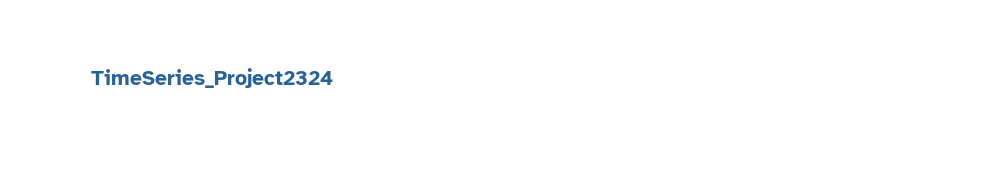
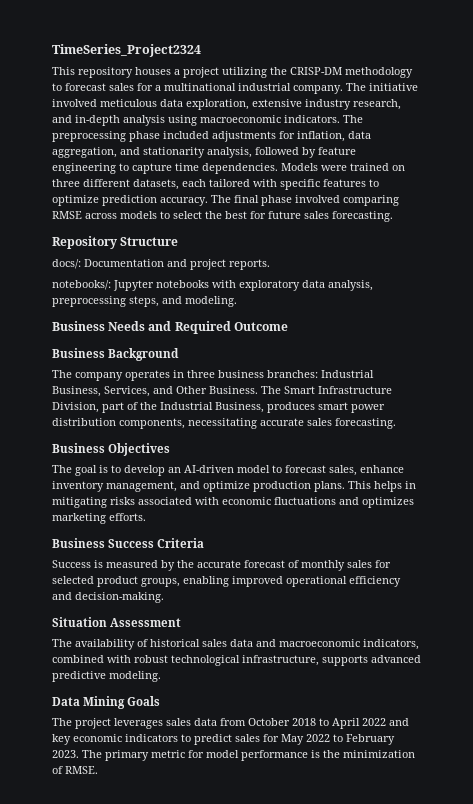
(333, 78) none -> [52,67,413,78] [52,83,418,94] [52,99,401,110] [52,115,363,126] [52,131,371,142] [52,147,356,158] [52,163,405,174] [52,179,379,190] [52,195,399,206] [52,211,393,222] [52,236,179,249] [52,259,270,270] [52,280,373,291] [52,296,237,307] [52,321,288,334] [52,348,180,361] [52,370,374,381] [52,386,392,397] [52,402,385,413] [52,418,396,429] [52,443,171,456] [52,465,404,476] [52,481,416,492] [52,497,414,508] [52,513,146,524] [52,538,205,548] [52,560,391,571] [52,576,401,587] [52,592,164,603] [52,617,182,627] [52,639,419,650] [52,655,421,666] [52,671,161,682] [52,696,161,709] [52,718,409,729] [52,734,395,745] [52,750,415,761] [52,766,98,774] // This repository houses a project utilizing the CRISP-DM methodology to forecast sales for a multinational industrial company. The initiative involved meticulous data exploration, extensive industry research, and in-depth analysis using macroeconomic indicators. The preprocessing phase included adjustments for inflation, data aggregation, and stationarity analysis, followed by feature engineering to capture time dependencies. Models were trained on three different datasets, each tailored with specific features to optimize prediction accuracy. The final phase involved comparing RMSE across models to select the best for future sales forecasting. // Repository Structure // docs/: Documentation and project reports. // notebooks/: Jupyter notebooks with exploratory data analysis, preprocessing steps, and modeling. // Business Needs and Required Outcome // Business Background // The company operates in three business branches: Industrial Business, Services, and Other Business. The Smart Infrastructure Division, part of the Industrial Business, produces smart power distribution components, necessitating accurate sales forecasting. // Business Objectives // The goal is to develop an AI-driven model to forecast sales, enhance inventory management, and optimize production plans. This helps in mitigating risks associated with economic fluctuations and optimizes marketing efforts. // Business Success Criteria // Success is measured by the accurate forecast of monthly sales for selected product groups, enabling improved operational efficiency and decision-making. // Situation Assessment // The availability of historical sales data and macroeconomic indicators, combined with robust technological infrastructure, supports advanced predictive modeling. // Data Mining Goals // The project leverages sales data from October 2018 to April 2022 and key economic indicators to predict sales for May 2022 to February 2023. The primary metric for model performance is the minimization of RMSE.

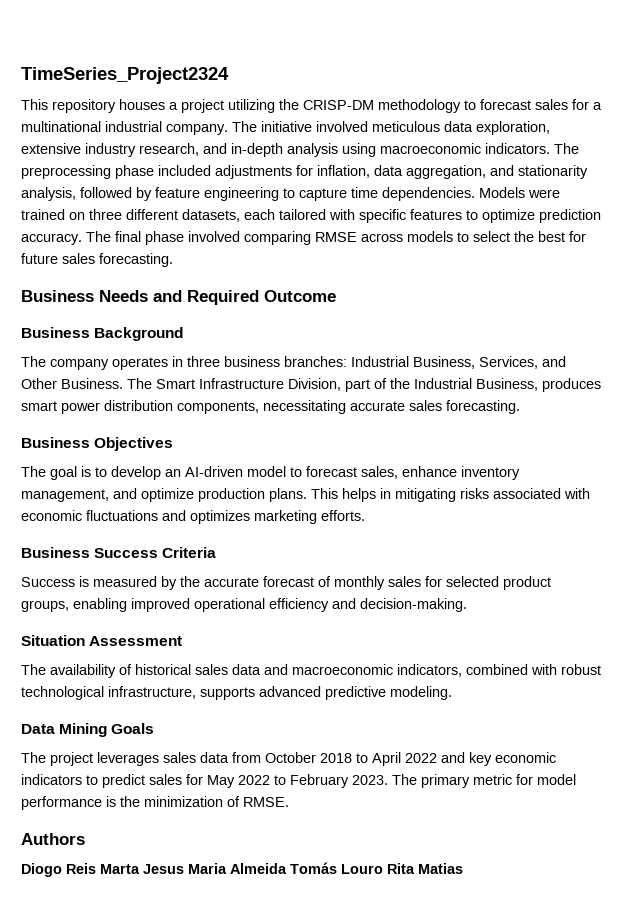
[52,236,179,249] [52,259,270,270] [52,280,373,291] [52,296,237,307] // Repository Structure // docs/: Documentation and project reports. // notebooks/: Jupyter notebooks with exploratory data analysis, preprocessing steps, and modeling. -> (173, 260) none
(98, 770) none -> [21,833,85,845] [21,862,463,877] // Authors // Diogo Reis Marta Jesus Maria Almeida Tomás Louro Rita Matias

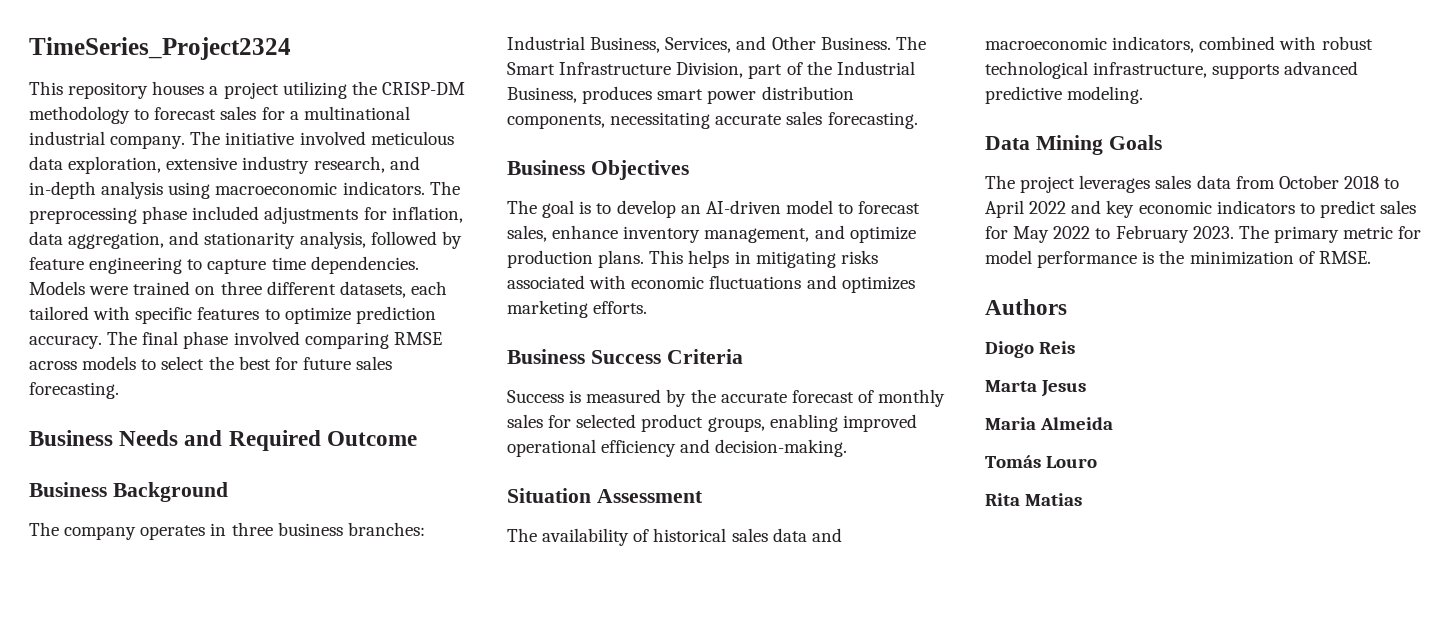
(96, 868) none -> (1076, 347) //
(184, 869) none -> (1087, 388) //
(287, 868) none -> (1114, 423) //
(383, 869) none -> (1098, 462) //

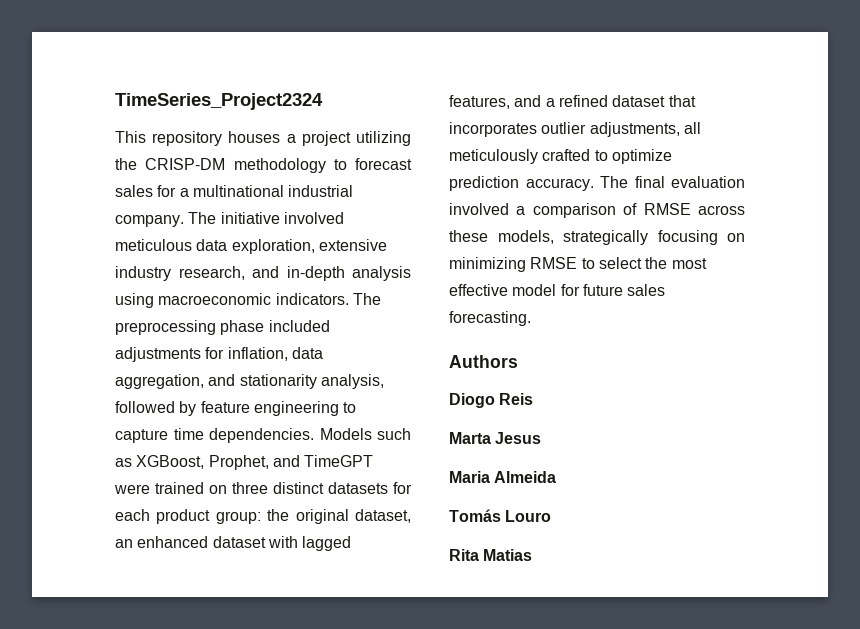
[89,281,447,298] [29,306,260,324] were trained on three different datasets, each tailored with specific features -> [377,428,411,440] [115,455,374,470] [114,482,412,494] [115,509,411,524] [115,536,352,551] [449,95,696,109] [449,122,701,137] [449,149,591,164] such as XGBoost, Prophet, and TimeGPT were trained on three distinct datasets for each product group: the original dataset, an enhanced dataset with lagged features, and a refined dataset that incorporates outlier adjustments, all meticulously crafted
[183,331,442,349] [29,356,393,370] [29,382,119,399] [29,430,417,451] [29,482,228,502] [29,522,425,540] [507,36,926,53] [507,61,915,79] [507,86,854,104] [507,111,918,129] [507,160,689,180] [507,200,921,218] [507,225,916,243] [507,250,878,268] [507,275,915,293] [507,300,648,318] [507,349,743,364] [507,389,946,407] [507,414,917,432] [507,439,848,457] [507,488,703,503] [507,528,842,546] [985,36,1373,53] [985,61,1359,79] [985,86,1144,104] [985,135,1162,155] [985,175,1400,193] [985,200,1417,218] [985,225,1422,243] [985,250,1371,268] phase involved comparing RMSE across models to select the best for future sales forecasting. // Business Needs and Required Outcome // Business Background // The company operates in three business branches: Industrial Business, Services, and Other Business. The Smart Infrastructure Division, part of the Industrial Business, produces smart power distribution components, necessitating accurate sales forecasting. // Business Objectives // The goal is to develop an AI-driven model to forecast sales, enhance inventory management, and optimize production plans. This helps in mitigating risks associated with economic fluctuations and optimizes marketing efforts. // Business Success Criteria // Success is measured by the accurate forecast of monthly sales for selected product groups, enabling improved operational efficiency and decision-making. // Situation Assessment // The availability of historical sales data and macroeconomic indicators, combined with robust technological infrastructure, supports advanced predictive modeling. // Data Mining Goals // The project leverages sales data from October 2018 to April 2022 and key economic indicators to predict sales for May 2022 to February 2023. The primary metric for model performance is the minimization of RMSE. -> [671,176,745,188] [449,203,745,218] [449,230,745,245] [449,257,707,272] [449,284,666,296] [449,311,531,326] evaluation involved a comparison of RMSE across these models, strategically focusing on minimizing RMSE to select the most effective model for future sales forecasting.

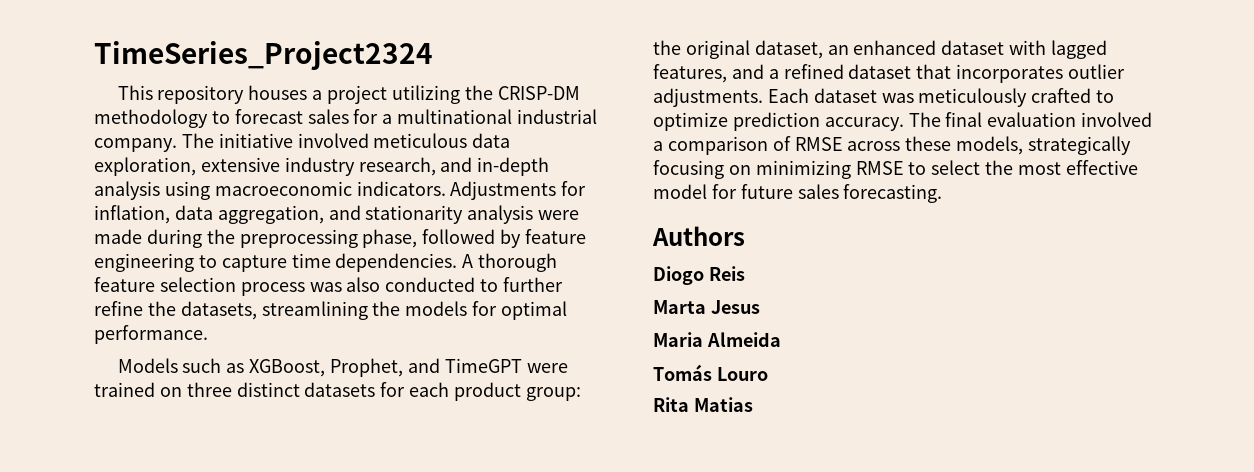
[352,293,381,305] [115,320,330,335] [115,347,201,362] The preprocessing phase included adjustments -> [450,181,557,200] Adjustments
[320,374,384,389] analysis, -> [467,205,580,224] [94,229,418,248] analysis were made during the preprocessing phase,
(314, 435) none -> [462,253,558,272] [94,277,564,296] [94,301,568,320] [94,325,208,344] A thorough feature selection process was also conducted to further refine the datasets, streamlining the models for optimal performance. //
[589,122,701,137] adjustments, all -> [653,88,914,107] adjustments. Each dataset was

